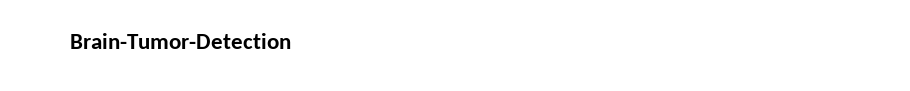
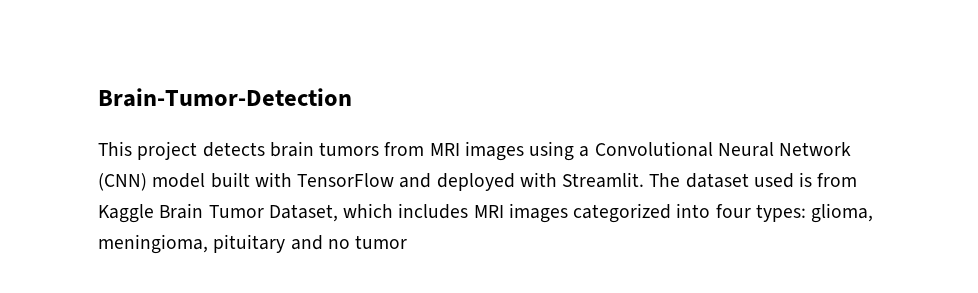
(291, 41) none -> [98,141,852,161] [98,172,858,191] [98,203,874,223] [98,234,408,254] // This project detects brain tumors from MRI images using a Convolutional Neural Network (CNN) model built with TensorFlow and deployed with Streamlit. The dataset used is from Kaggle Brain Tumor Dataset, which includes MRI images categorized into four types: glioma, meningioma, pituitary and no tumor

